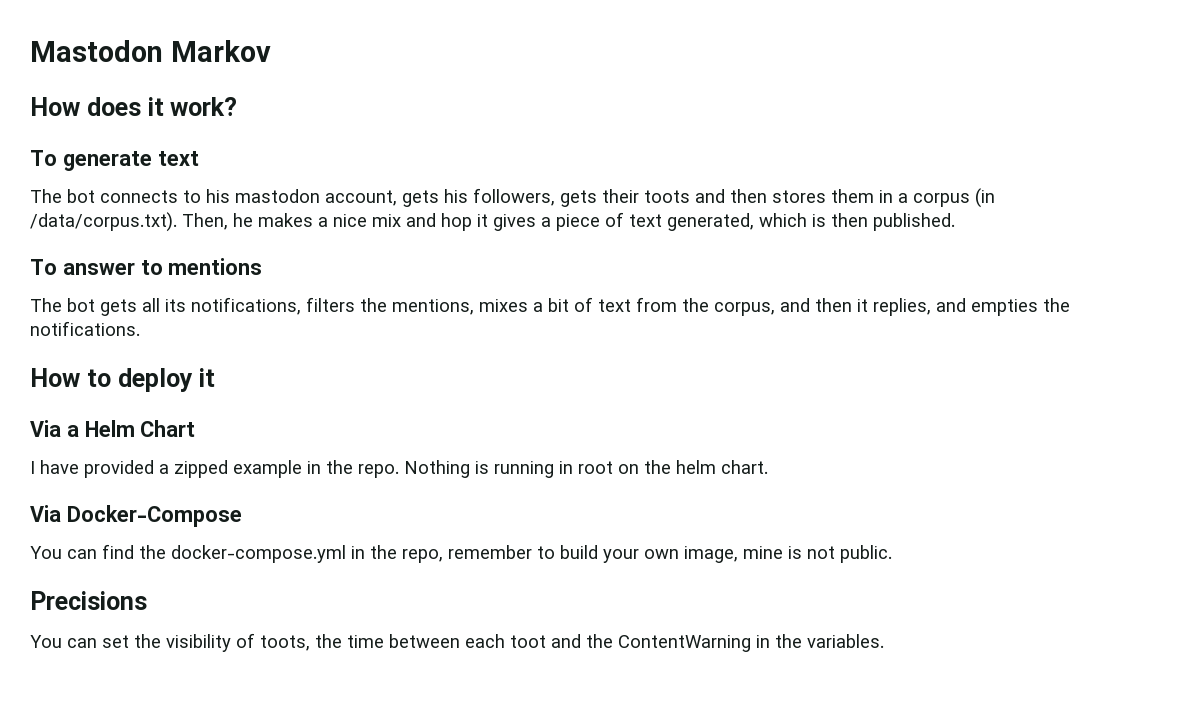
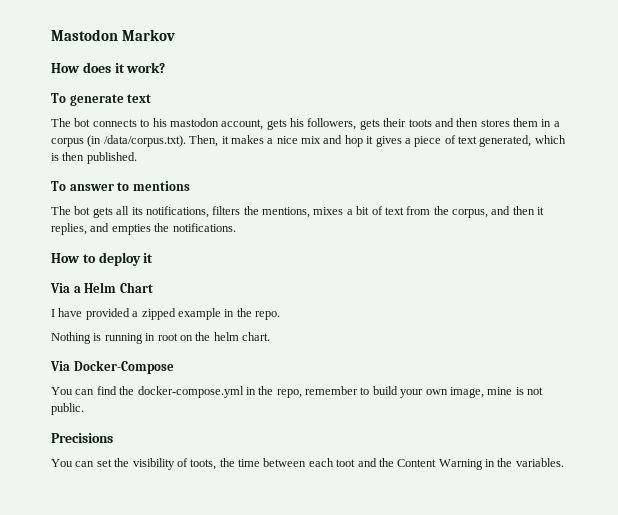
[233,213,253,227] he -> [221,136,229,144] it
(399, 471) none -> (280, 315) //
[618,635,751,652] ContentWarning -> [397,459,483,470] Content Warning

